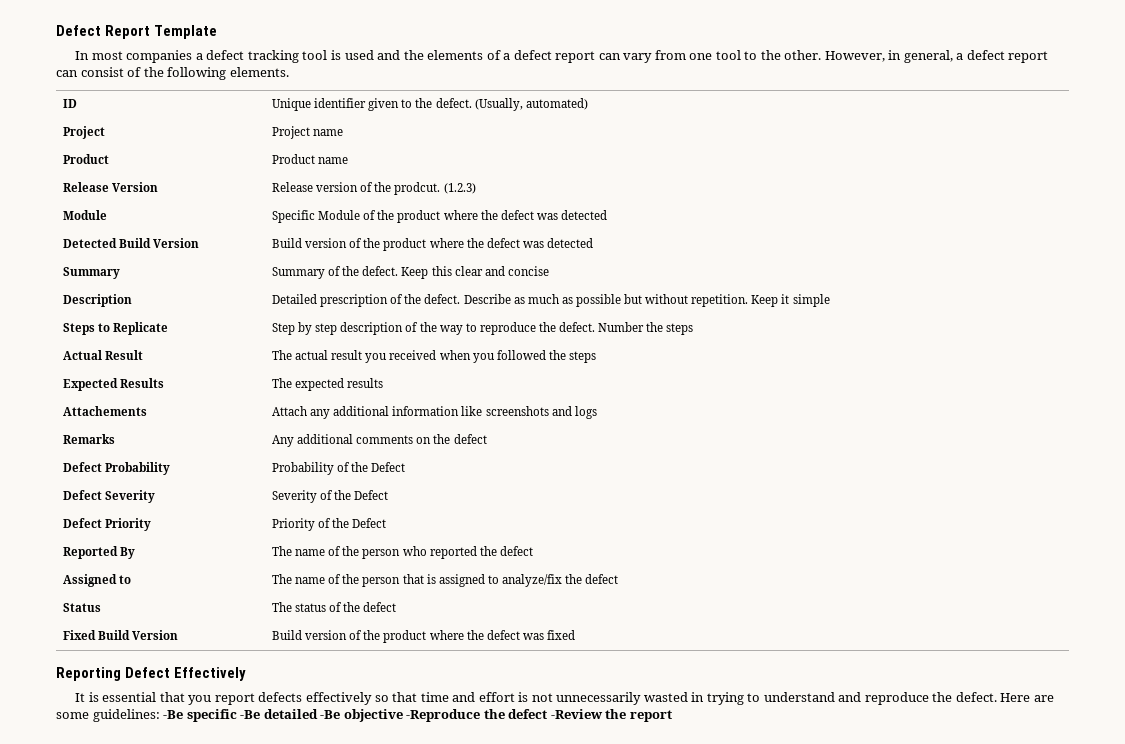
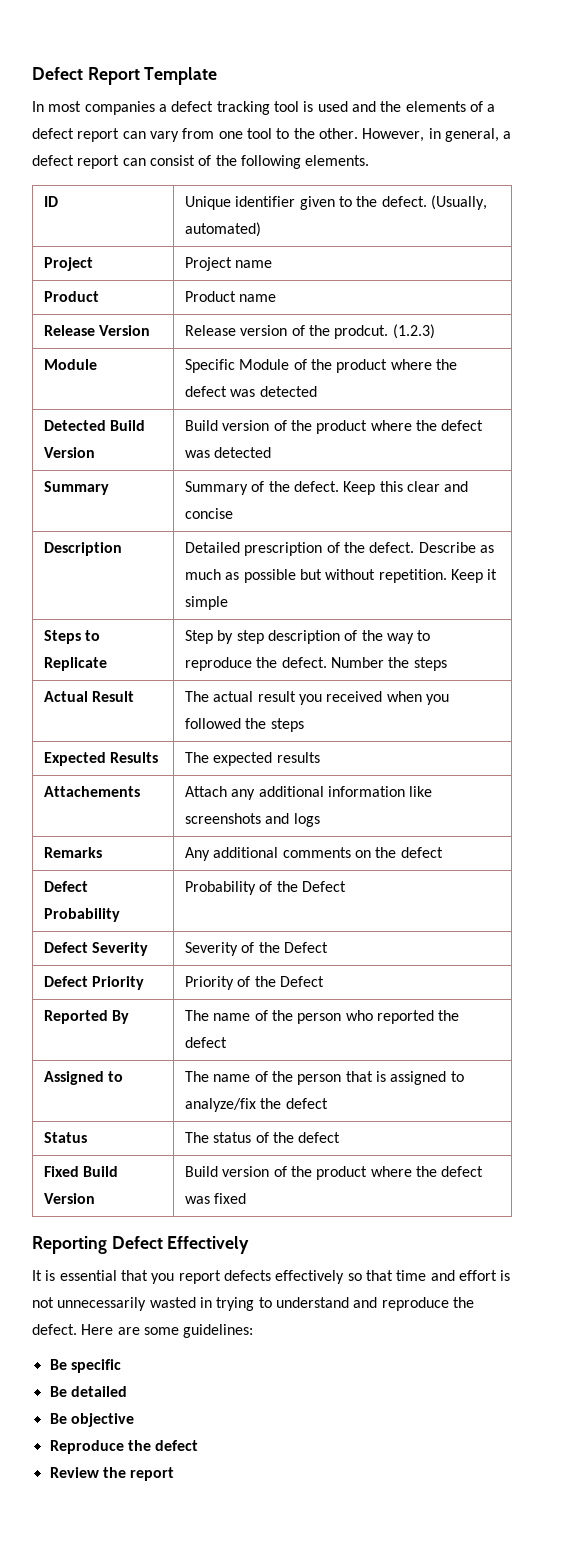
[163,710,184,719] -Be -> [49,1359,67,1370] // Be
[240,710,261,719] -Be -> [49,1386,67,1397] // Be
[320,710,341,719] -Be -> [49,1413,67,1424] // Be
[406,709,603,722] -Reproduce the defect -Review -> [49,1440,199,1454] [49,1467,99,1478] // Reproduce the defect // Review

